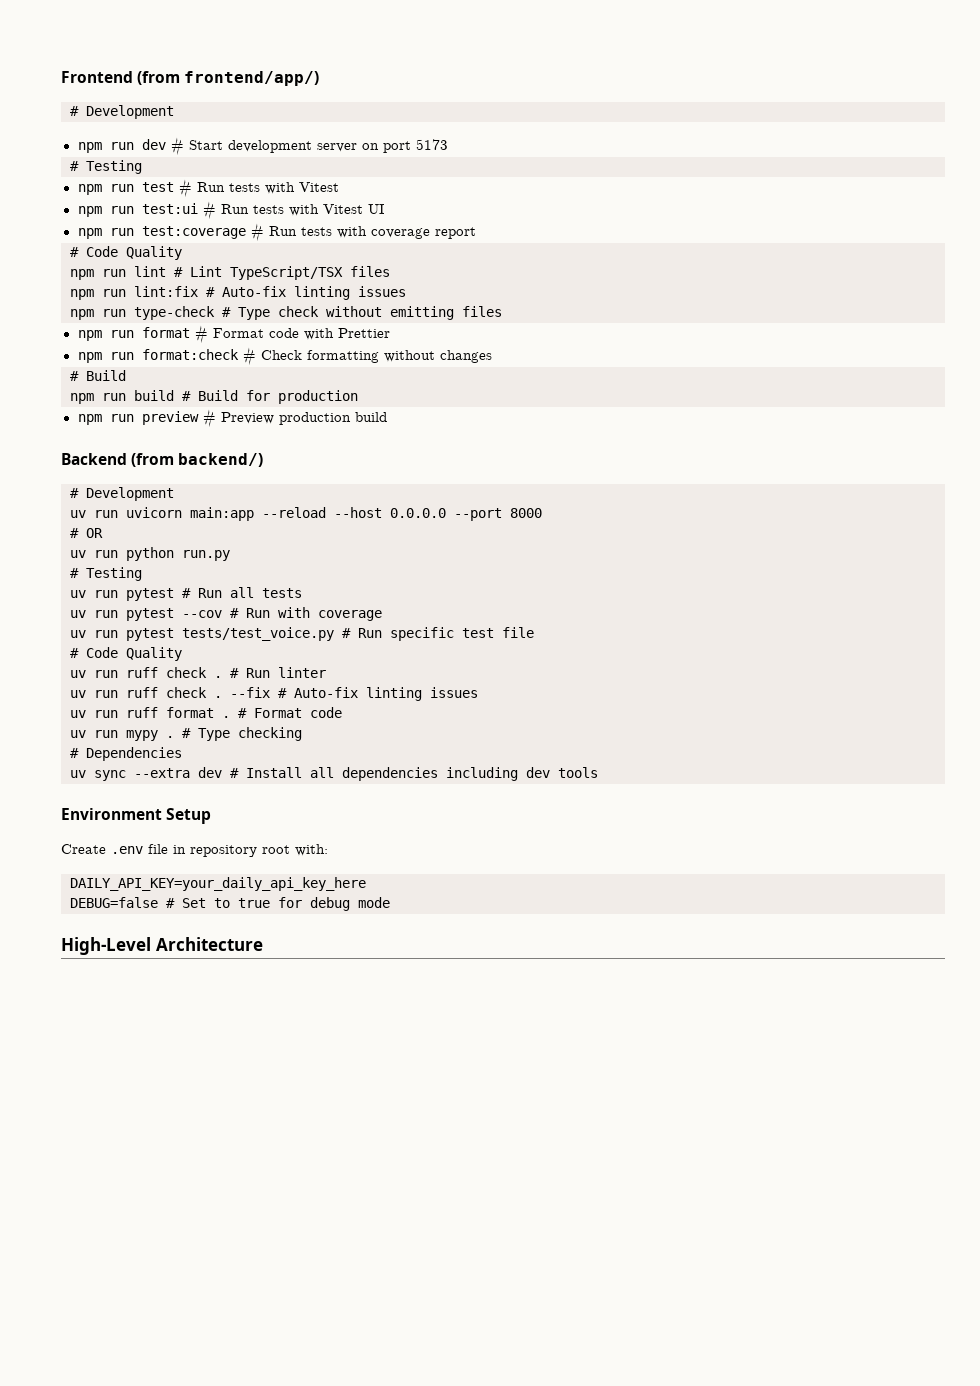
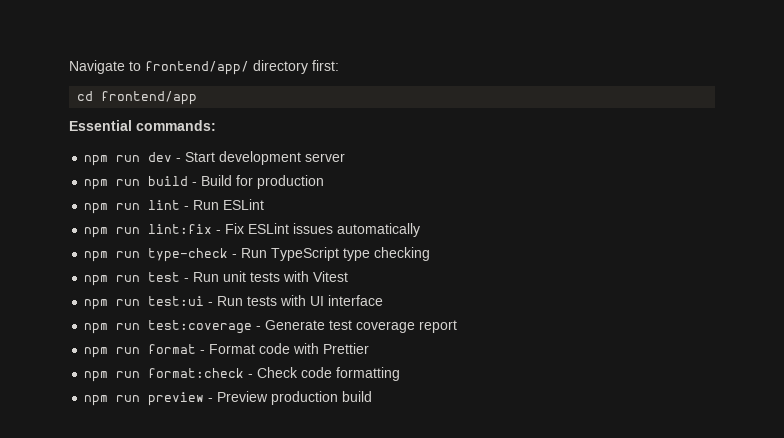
[61,71,320,86] [70,105,174,119] Frontend (from frontend/app/) // # Development -> [69,60,339,75] [77,91,198,105] [69,120,216,131] Navigate to frontend/app/ directory first: // cd frontend/app // Essential commands:
[170,137,184,156] # -> [176,158,182,162] -
[361,139,448,153] [70,160,142,174] on port 5173 // # Testing -> [84,175,325,190] [84,199,265,214] [84,223,421,238] [84,247,431,262] // npm run build - Build for production // npm run lint - Run ESLint // npm run lint:fix - Fix ESLint issues automatically // npm run type-check - Run TypeScript type checking
[178,179,225,198] # Run -> [184,271,247,282] - Run unit
[202,201,363,220] # Run tests with Vitest -> [208,295,307,306] - Run tests with
(384, 209) none -> [328,295,384,306] interface
[250,223,476,242] [70,246,182,260] [70,266,390,280] [70,286,406,300] [70,306,502,320] # Run tests with coverage report // # Code Quality // npm run lint # Lint TypeScript/TSX files // npm run lint:fix # Auto-fix linting issues // npm run type-check # Type check without emitting files -> [256,320,458,333] - Generate test coverage report
[194,325,208,344] # -> [200,350,206,354] -
[242,347,492,366] [70,370,126,381] [70,390,358,404] # Check formatting without changes // # Build // npm run build # Build for production -> [248,367,401,381] - Check code formatting
[202,409,216,428] # -> [208,398,214,402] -
[61,453,264,467] [70,487,174,501] [70,507,542,521] [70,528,103,538] [70,547,230,561] [70,567,142,581] [70,587,302,601] [70,607,382,621] [70,627,534,641] [70,647,182,661] [70,667,326,678] [70,687,478,701] [70,707,342,718] [70,727,302,741] [70,747,182,761] [70,767,598,781] [61,808,212,824] [61,844,328,857] [70,877,366,891] [70,897,390,911] [61,937,263,955] // Backend (from backend/) // # Development // uv run uvicorn main:app --reload --host 0.0.0.0 --port 8000 // # OR // uv run python run.py // # Testing // uv run pytest # Run all tests // uv run pytest --cov # Run with coverage // uv run pytest tests/test_voice.py # Run specific test file // # Code Quality // uv run ruff check . # Run linter // uv run ruff check . --fix # Auto-fix linting issues // uv run ruff format . # Format code // uv run mypy . # Type checking // # Dependencies // uv sync --extra dev # Install all dependencies including dev tools // Environment Setup // Create .env file in repository root with: // DAILY_API_KEY=your_daily_api_key_here // DEBUG=false # Set to true for debug mode // High-Level Architecture -> (373, 396) none

